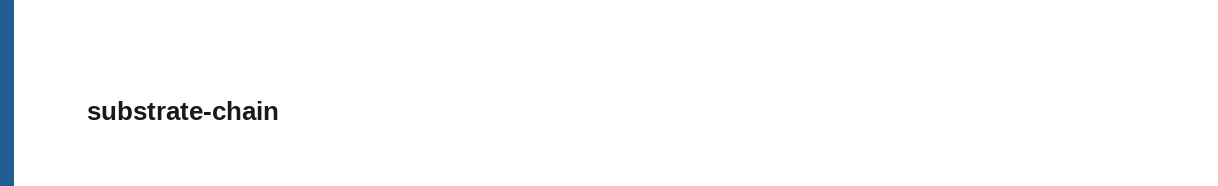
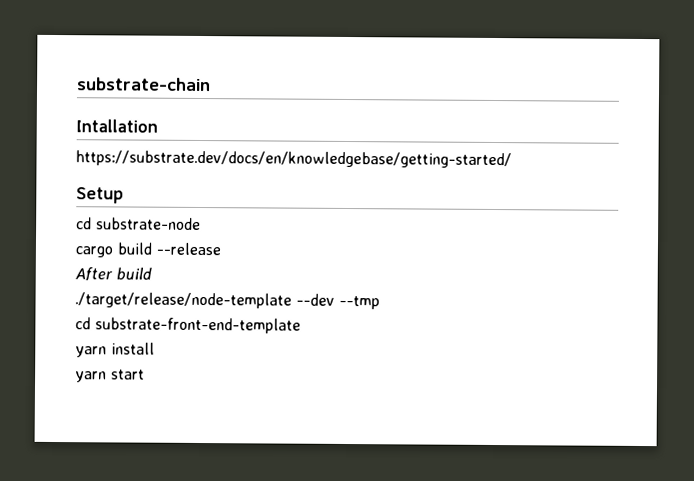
(279, 110) none -> [76,119,158,133] [76,150,512,169] [76,187,124,204] [76,217,201,230] [75,242,221,258] [75,267,152,281] [75,292,380,310] [75,317,301,334] [75,342,155,358] [75,369,145,383] // Intallation // https://substrate.dev/docs/en/knowledgebase/getting-started/ // Setup // cd substrate-node // cargo build --release // After build // ./target/release/node-template --dev --tmp // cd substrate-front-end-template // yarn install // yarn start

